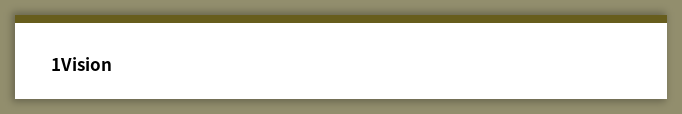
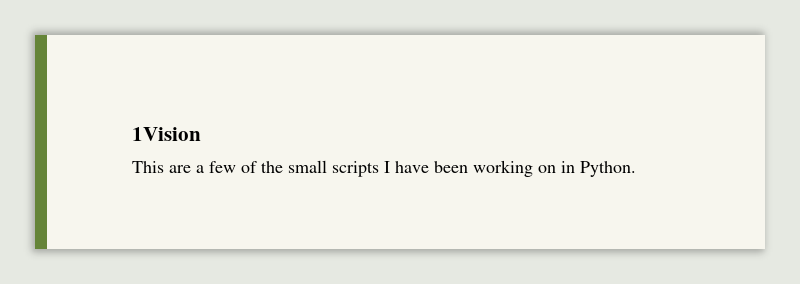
(112, 64) none -> [132,160,636,177] // This are a few of the small scripts I have been working on in Python.

